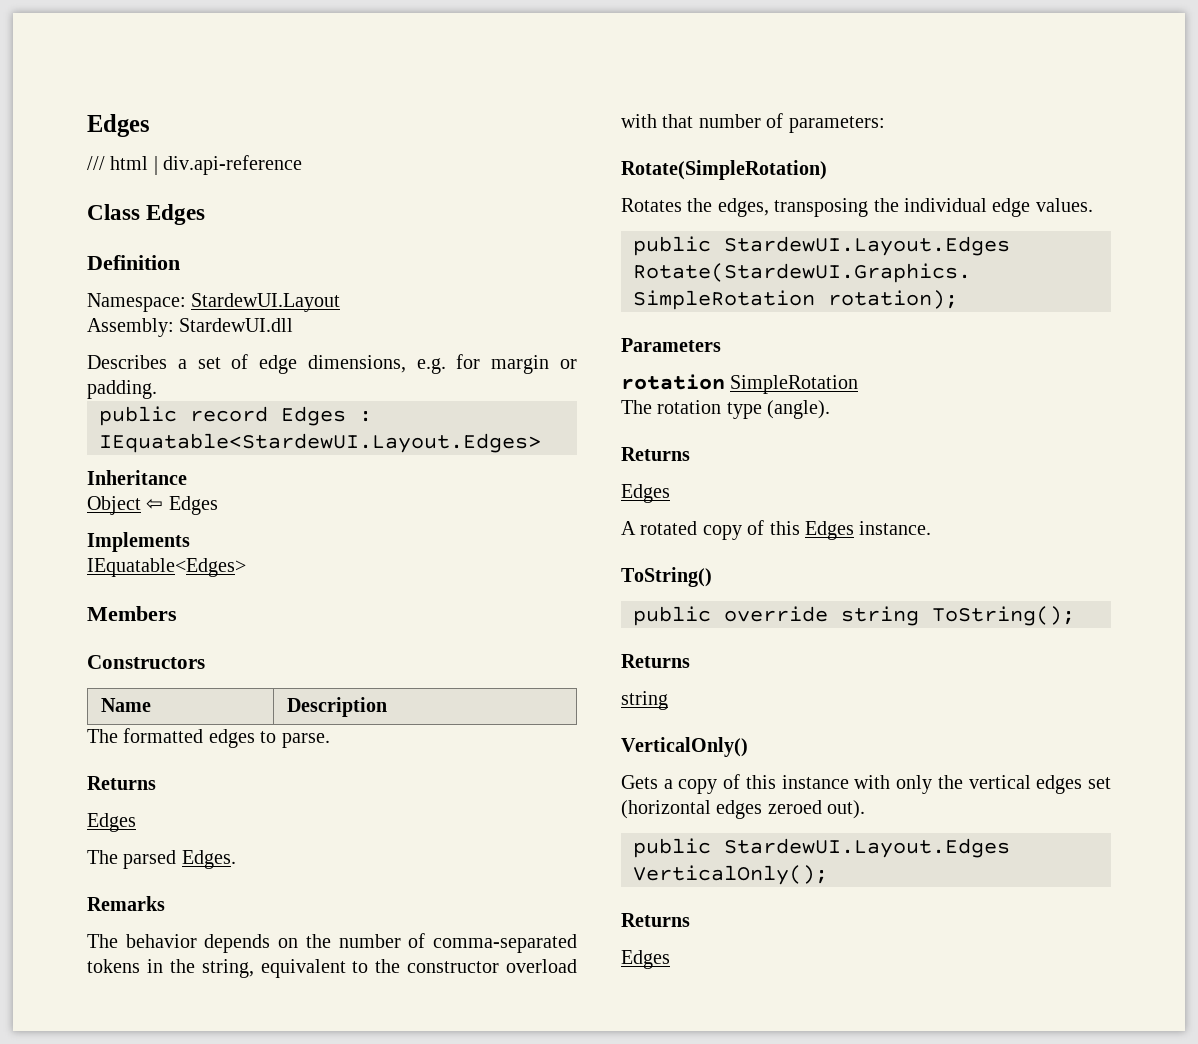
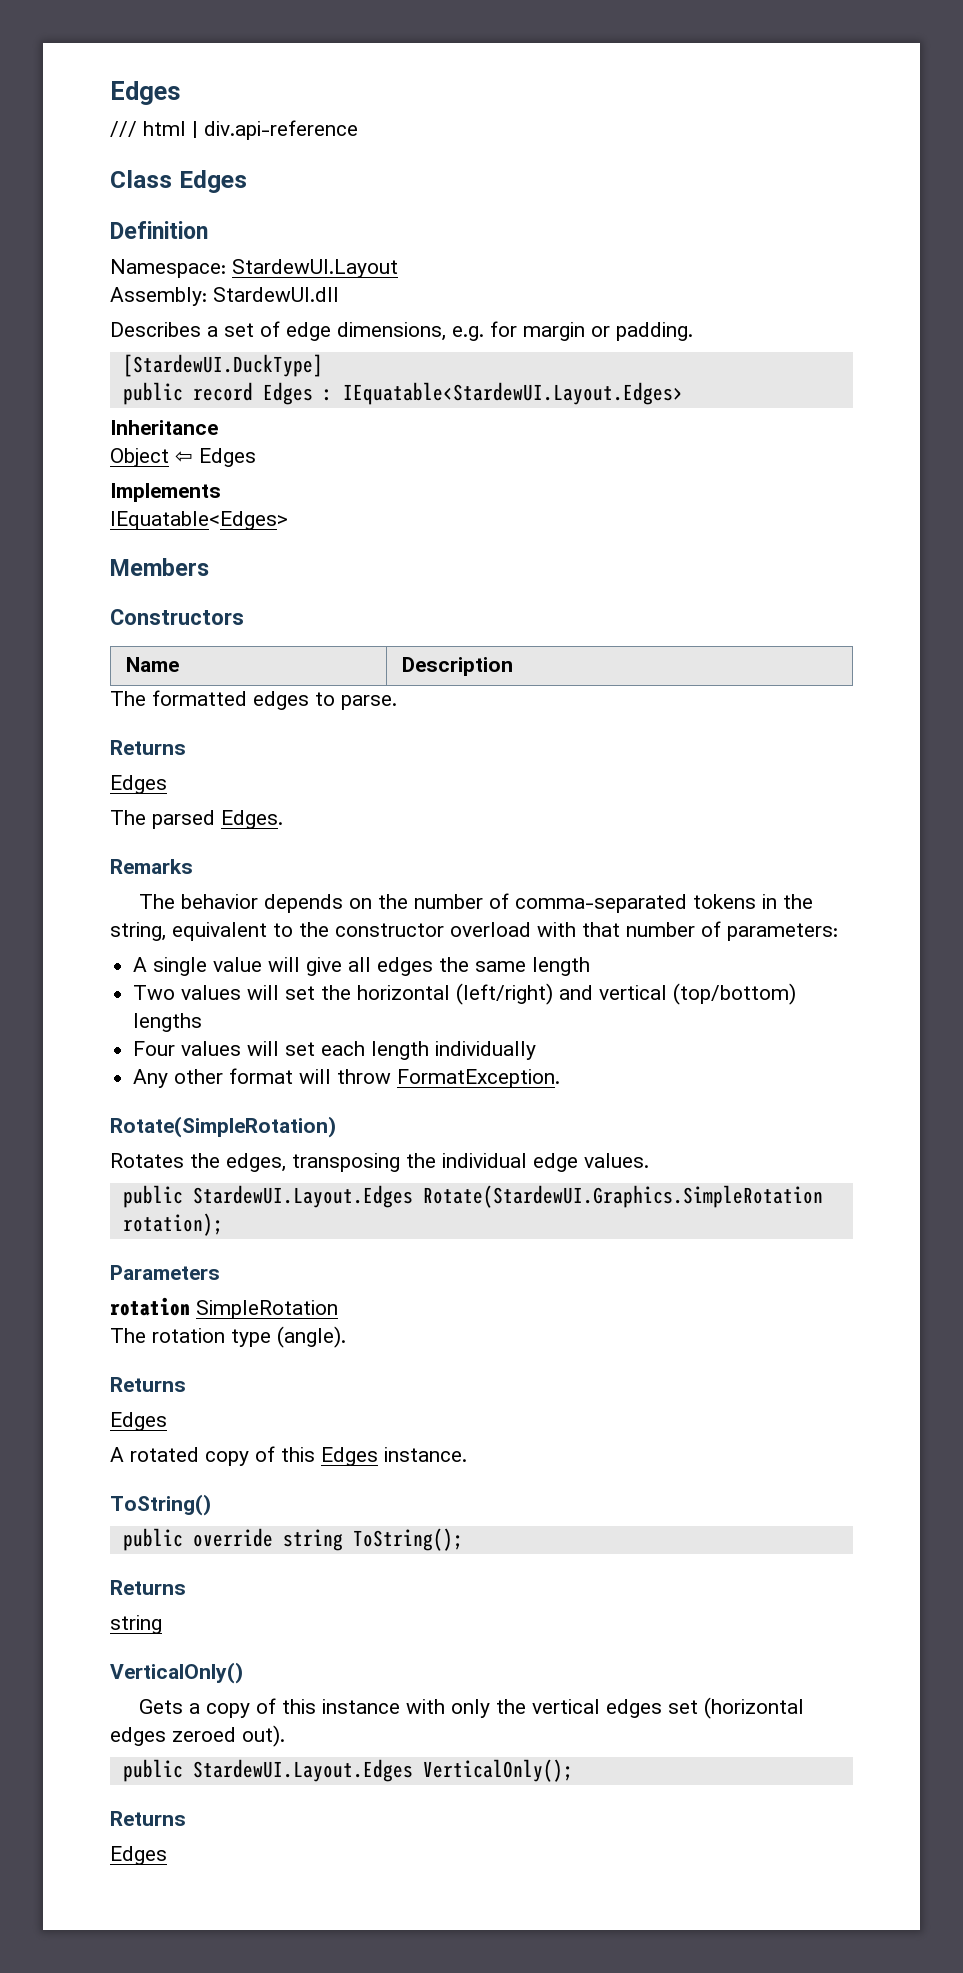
(157, 389) none -> [122,354,323,377] // [StardewUI.DuckType]
(885, 124) none -> [133,957,591,976] [133,983,797,1005] [133,1013,203,1032] [133,1041,537,1060] [133,1068,561,1088] // A single value will give all edges the same length // Two values will set the horizontal (left/right) and vertical (top/bottom) lengths // Four values will set each length individually // Any other format will throw FormatException.

